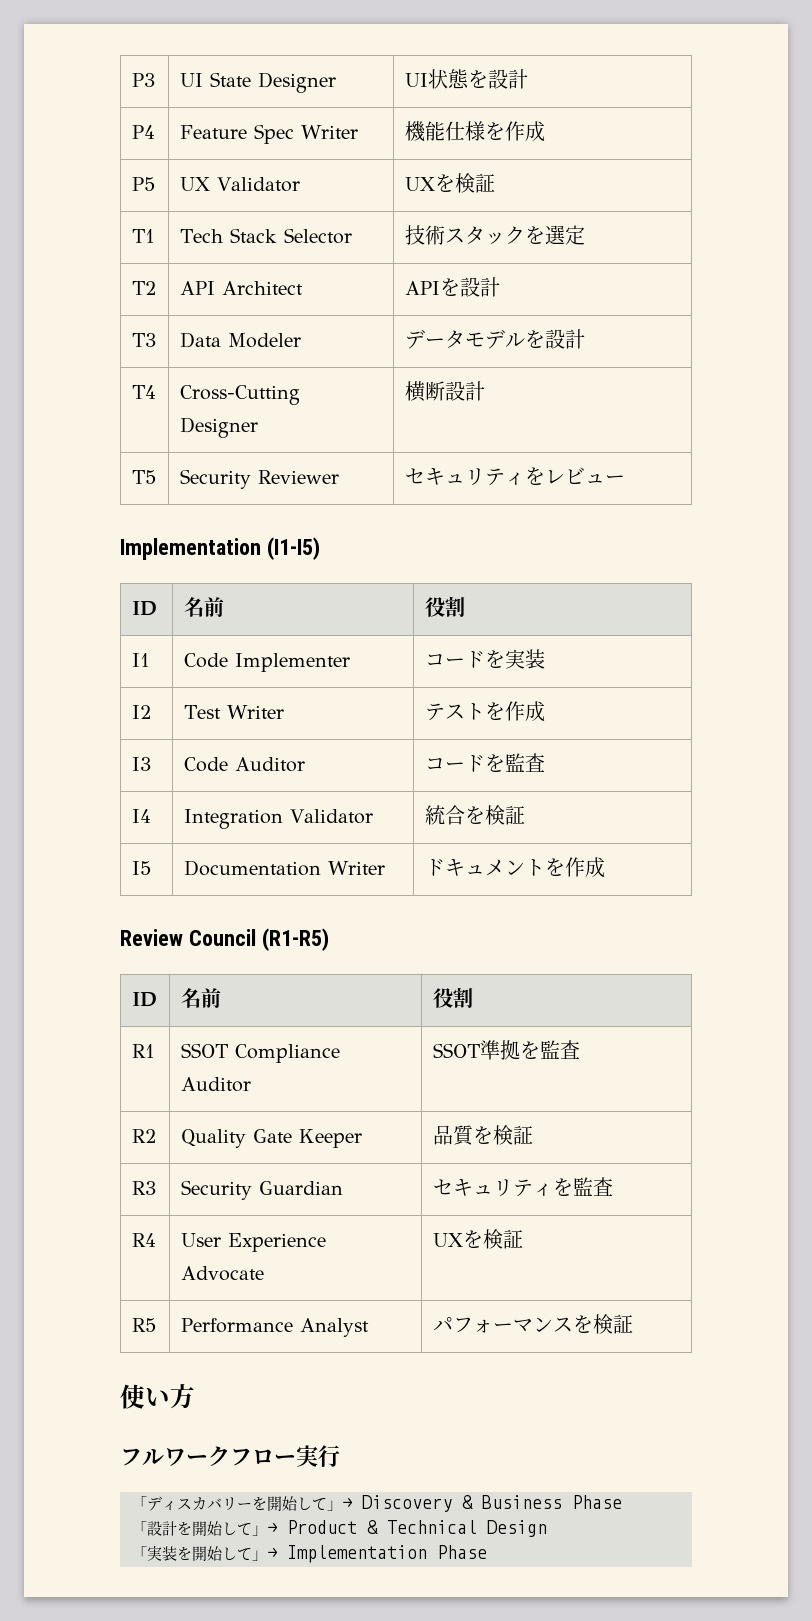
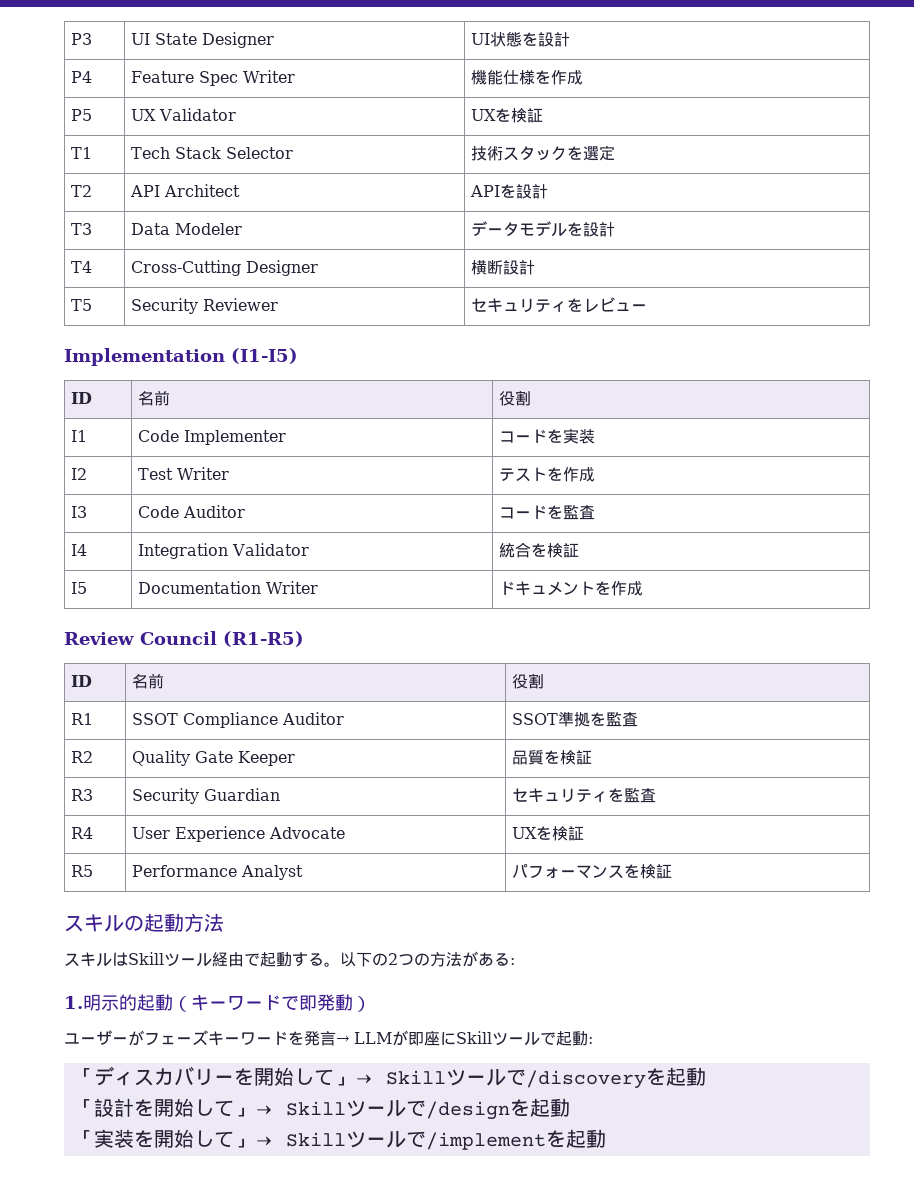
[120,1384,195,1409] [120,1445,340,1467] 使い方 // フルワークフロー実行 -> [64,913,224,932] [64,951,515,967] [64,994,371,1012] [64,1030,593,1046] スキルの起動方法 // スキルはSkillツール経由で起動する。以下の2つの方法がある: // 1.明示的起動（キーワードで即発動） // ユーザーがフェーズキーワードを発言→ LLMが即座にSkillツールで起動:
[362,1495,622,1512] Discovery & Business Phase -> [385,1067,706,1089] Skillツールで/discoveryを起動
[287,1520,547,1537] Product & Technical Design -> [285,1098,570,1120] Skillツールで/designを起動
[287,1545,487,1563] Implementation Phase -> [285,1129,606,1150] Skillツールで/implementを起動

